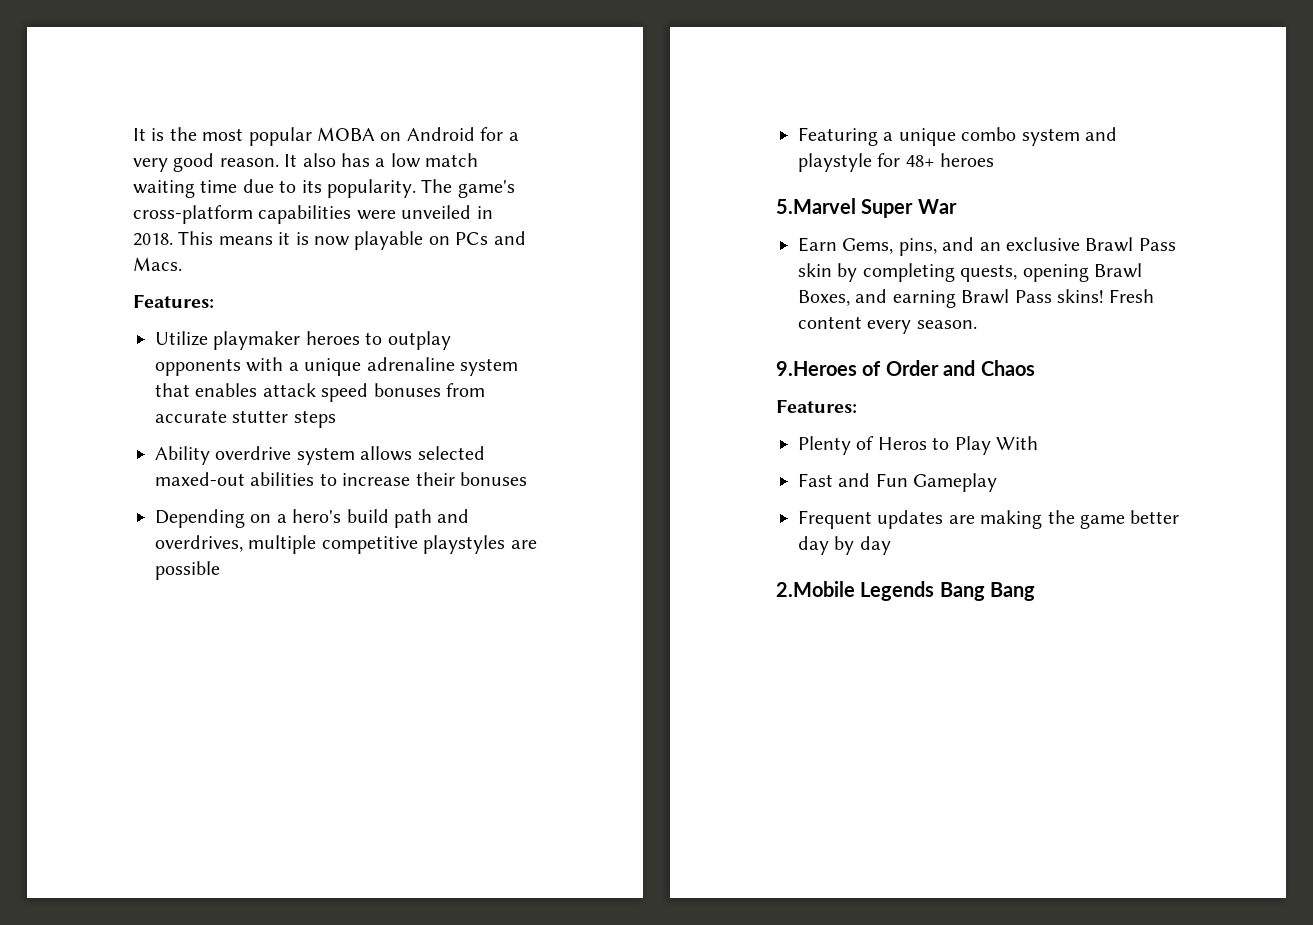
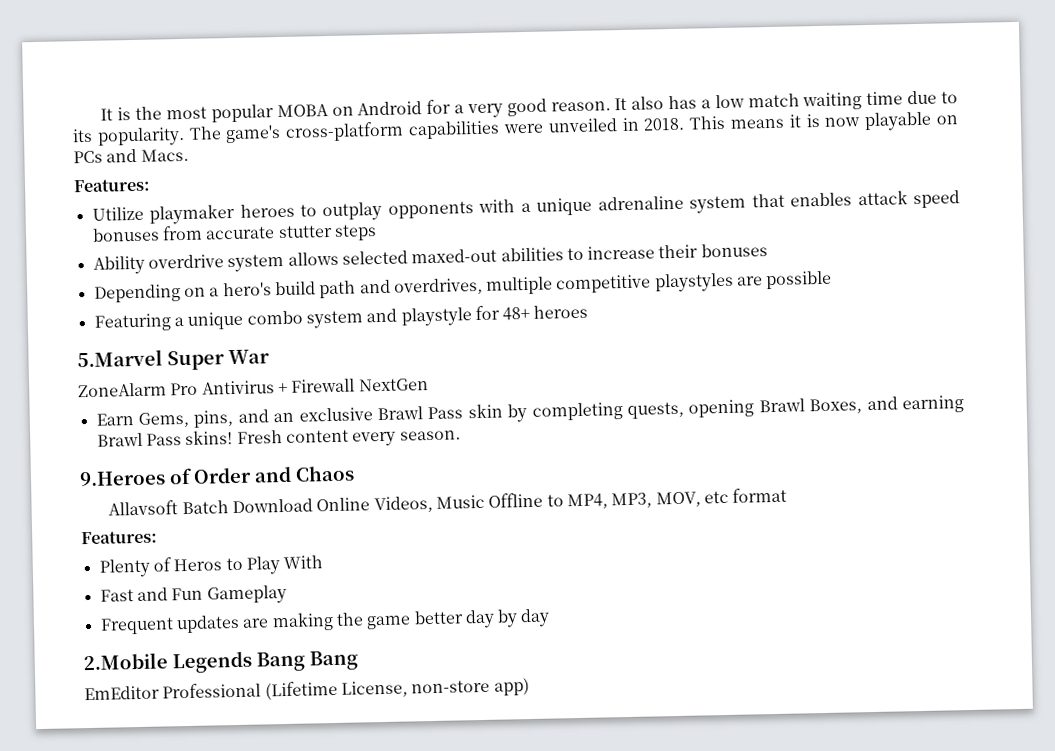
(957, 206) none -> [78,378,429,398] // ZoneAlarm Pro Antivirus + Firewall NextGen
(1035, 368) none -> [108,487,788,516] // Allavsoft Batch Download Online Videos, Music Offline to MP4, MP3, MOV, etc format
(1036, 591) none -> [84,678,530,701] // EmEditor Professional (Lifetime License, non-store app)

